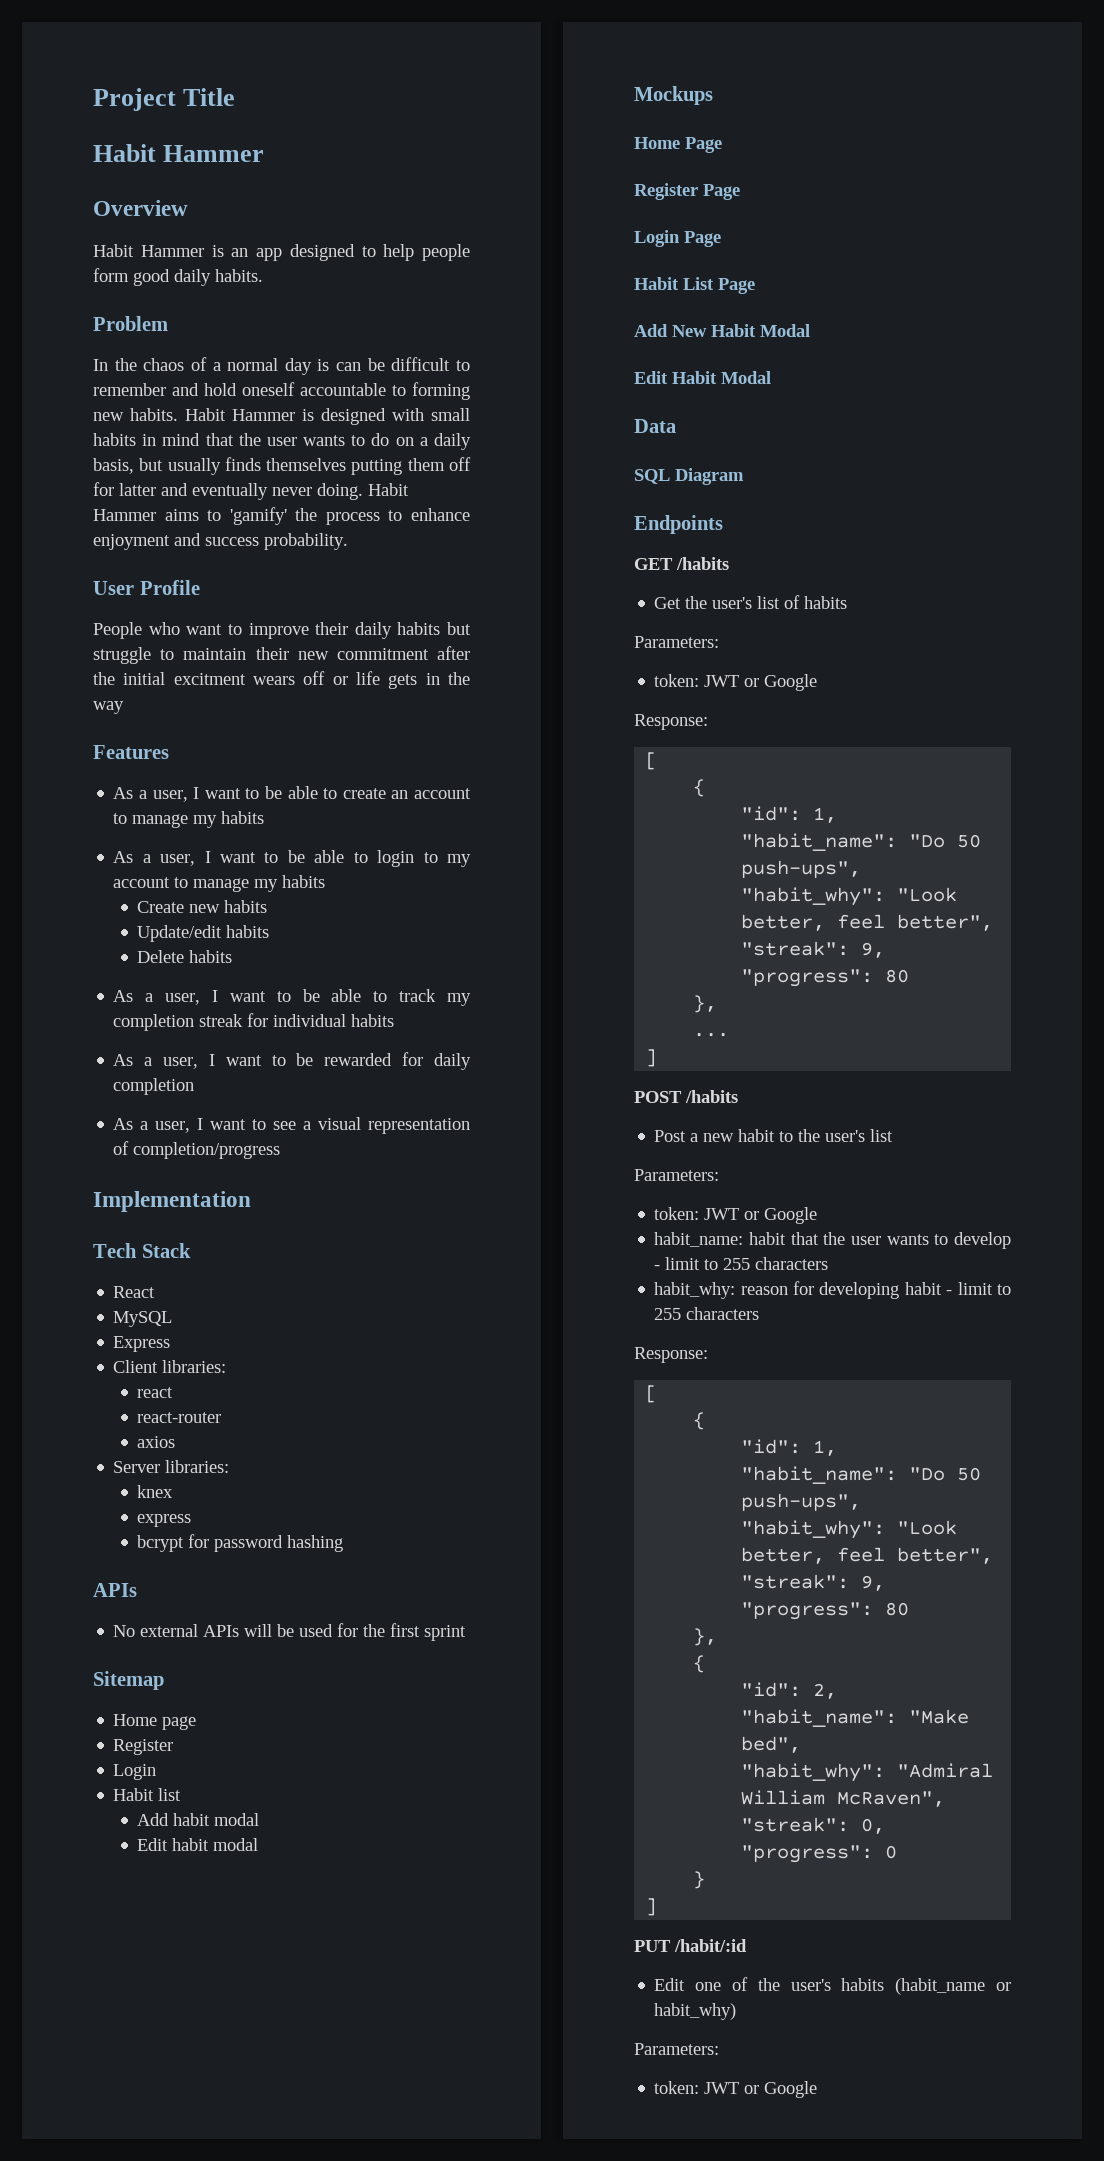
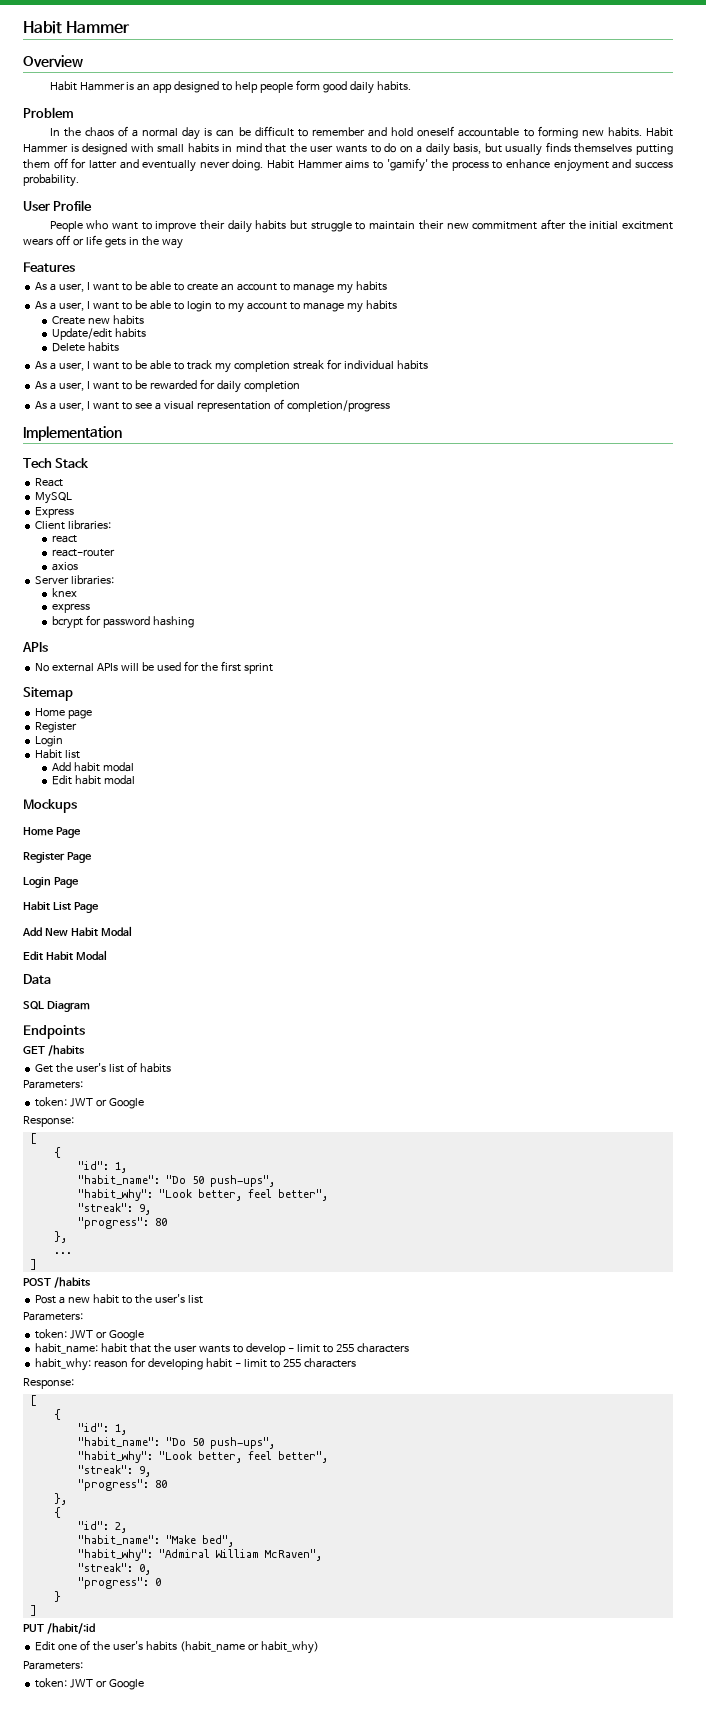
[93,88,236,111] Project Title // -> (23, 27) none

